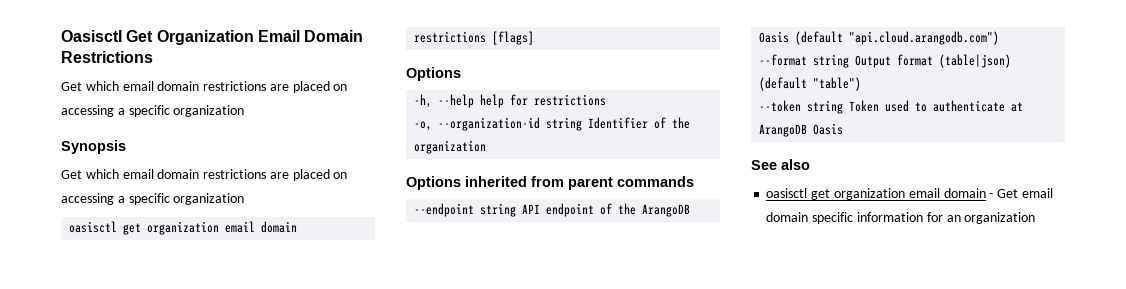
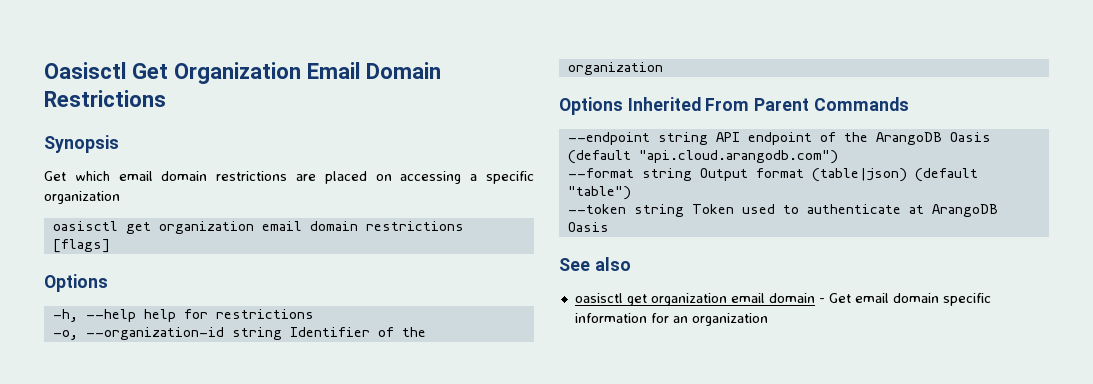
[61,81,348,93] [61,105,245,117] // Get which email domain restrictions are placed on accessing a specific organization -> (166, 98) none
[465,176,694,190] inherited from parent commands -> [627,97,909,111] Inherited From Parent Commands

